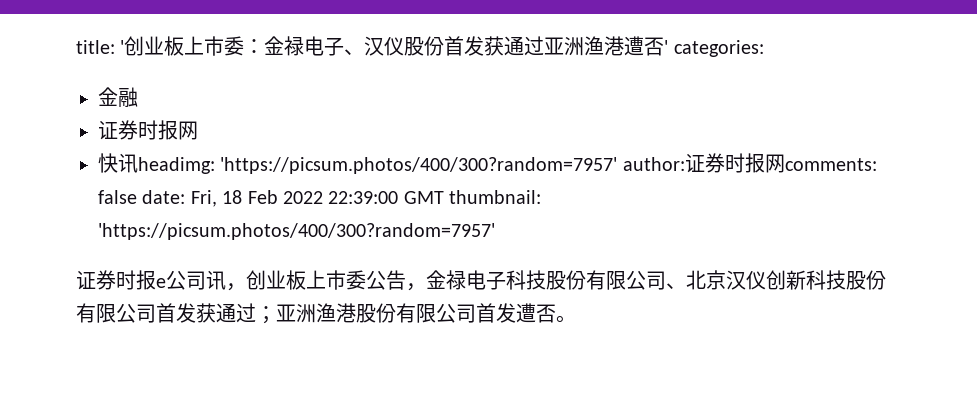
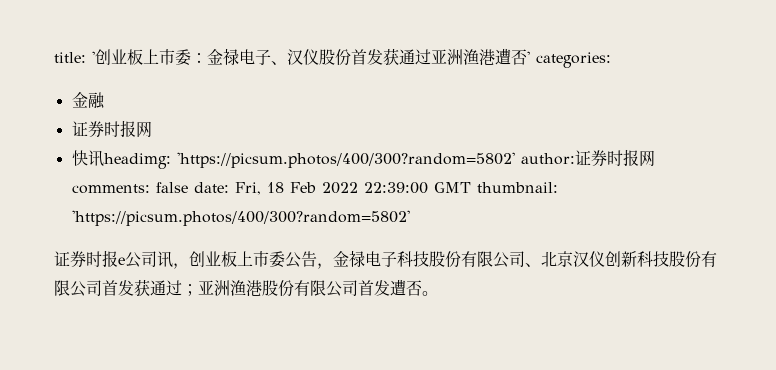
[220,157,618,174] 'https://picsum.photos/400/300?random=7957' -> [176,152,515,168] 'https://picsum.photos/400/300?random=5802'
[98,223,495,240] 'https://picsum.photos/400/300?random=7957' -> [71,210,410,226] 'https://picsum.photos/400/300?random=5802'

